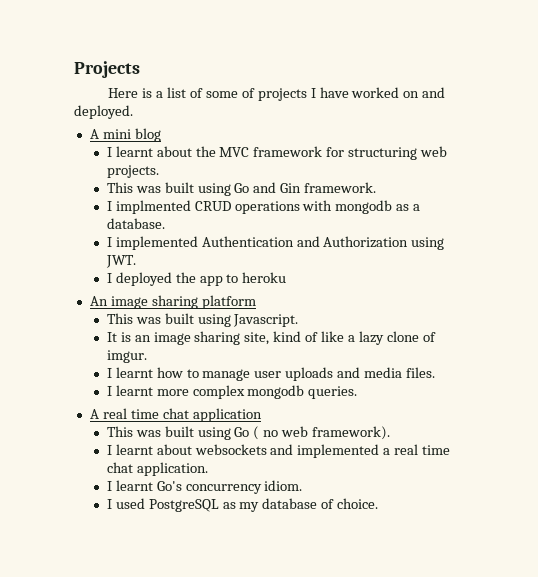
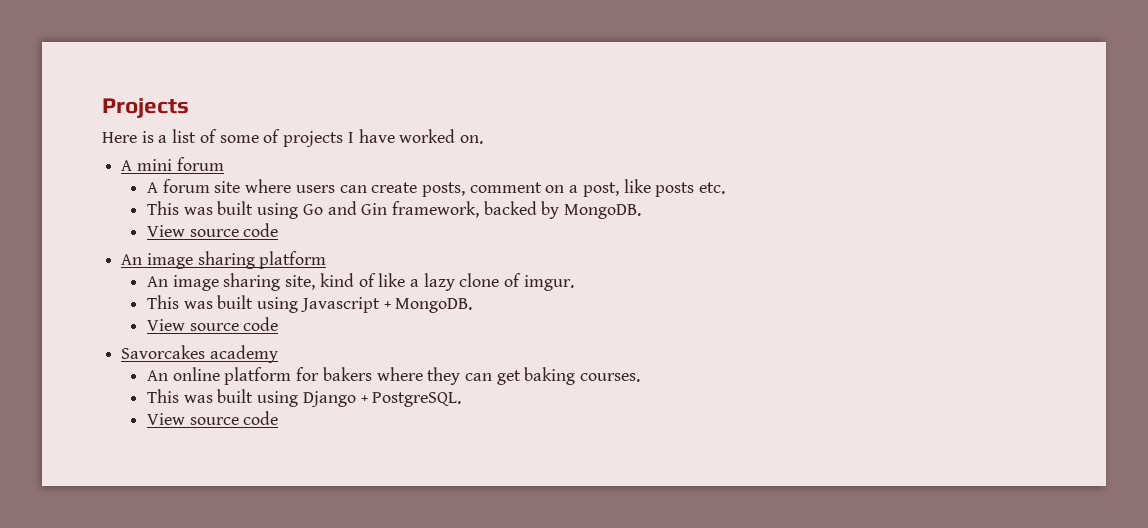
[403,87,446,98] [74,105,133,119] on and deployed. -> [459,135,483,144] on.
[134,128,161,142] [106,146,448,160] [106,165,159,178] blog // I learnt about the MVC framework for structuring web projects. -> [176,157,224,171] [146,179,726,197] forum // A forum site where users can create posts, comment on a post, like posts etc.
[304,182,377,193] [106,200,421,214] [106,218,165,229] [106,236,445,250] [105,255,136,268] [106,272,287,286] [89,295,256,309] [106,313,299,327] [106,332,151,342] framework. // I implmented CRUD operations with mongodb as a database. // I implemented Authentication and Authorization using JWT. // I deployed the app to heroku // An image sharing platform // This was built using Javascript. // It is an -> [391,201,642,219] [146,223,279,237] [121,251,327,269] [146,276,168,287] framework, backed by MongoDB. // View source code // An image sharing platform // An
[106,367,435,381] [106,385,358,399] [89,408,262,422] [106,426,391,440] [106,444,451,458] [106,462,208,476] [106,480,303,494] [106,498,379,512] I learnt how to manage user uploads and media files. // I learnt more complex mongodb queries. // A real time chat application // This was built using Go ( no web framework). // I learnt about websockets and implemented a real time chat application. // I learnt Go's concurrency idiom. // I used PostgreSQL as my database of choice. -> [146,295,473,313] [146,317,279,331] [121,345,278,363] [146,367,641,385] [146,389,462,407] [146,411,279,425] This was built using Javascript + MongoDB. // View source code // Savorcakes academy // An online platform for bakers where they can get baking courses. // This was built using Django + PostgreSQL. // View source code

